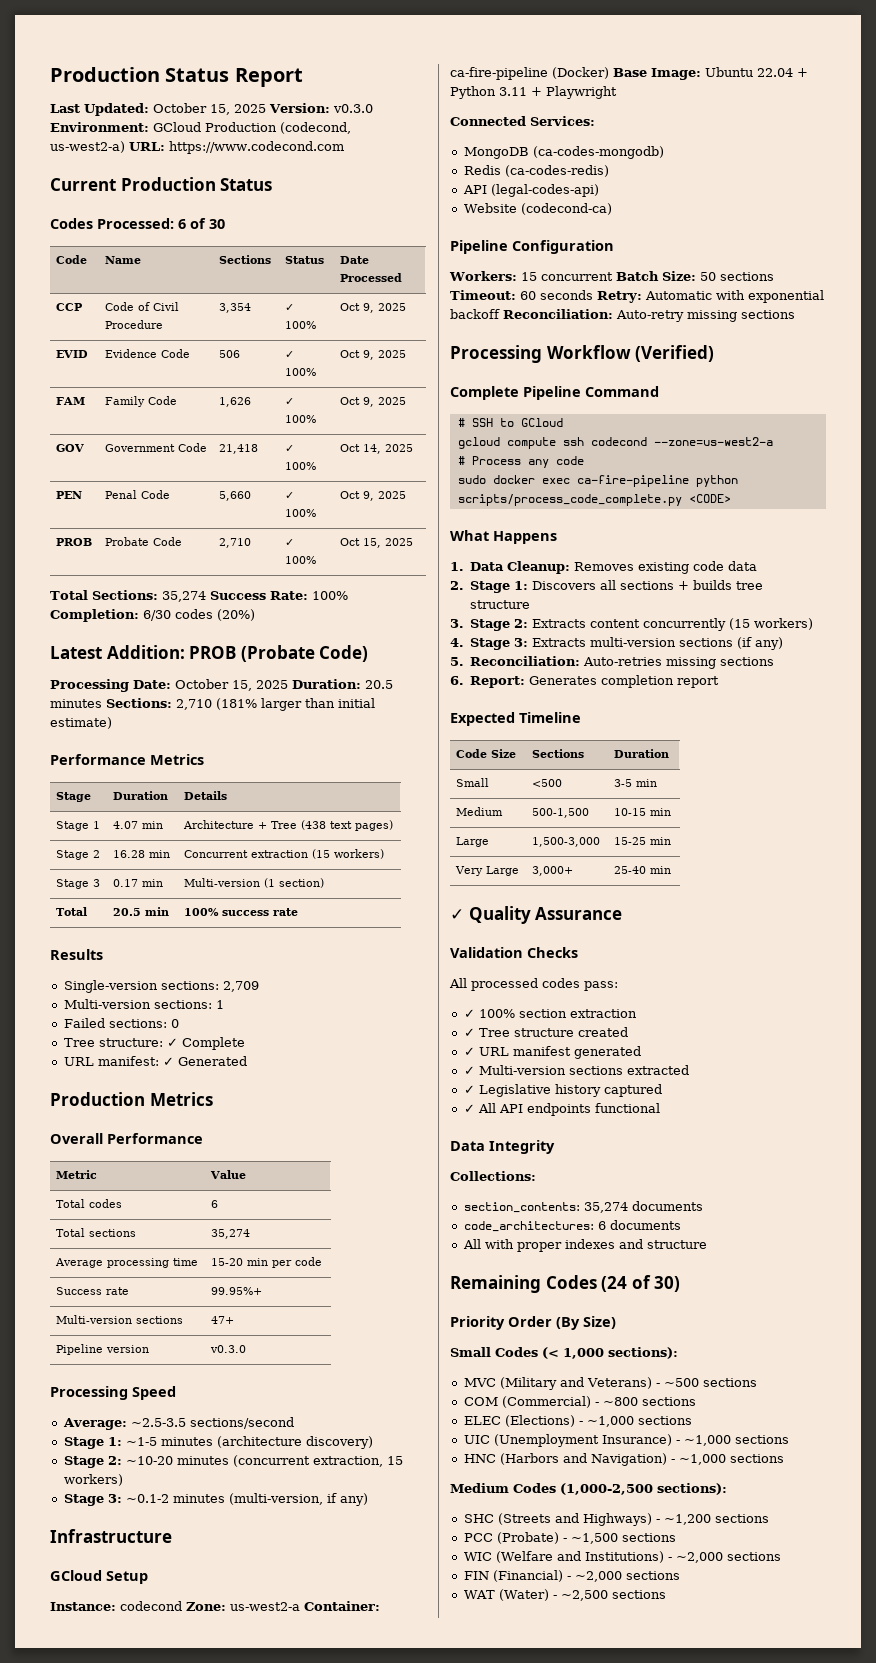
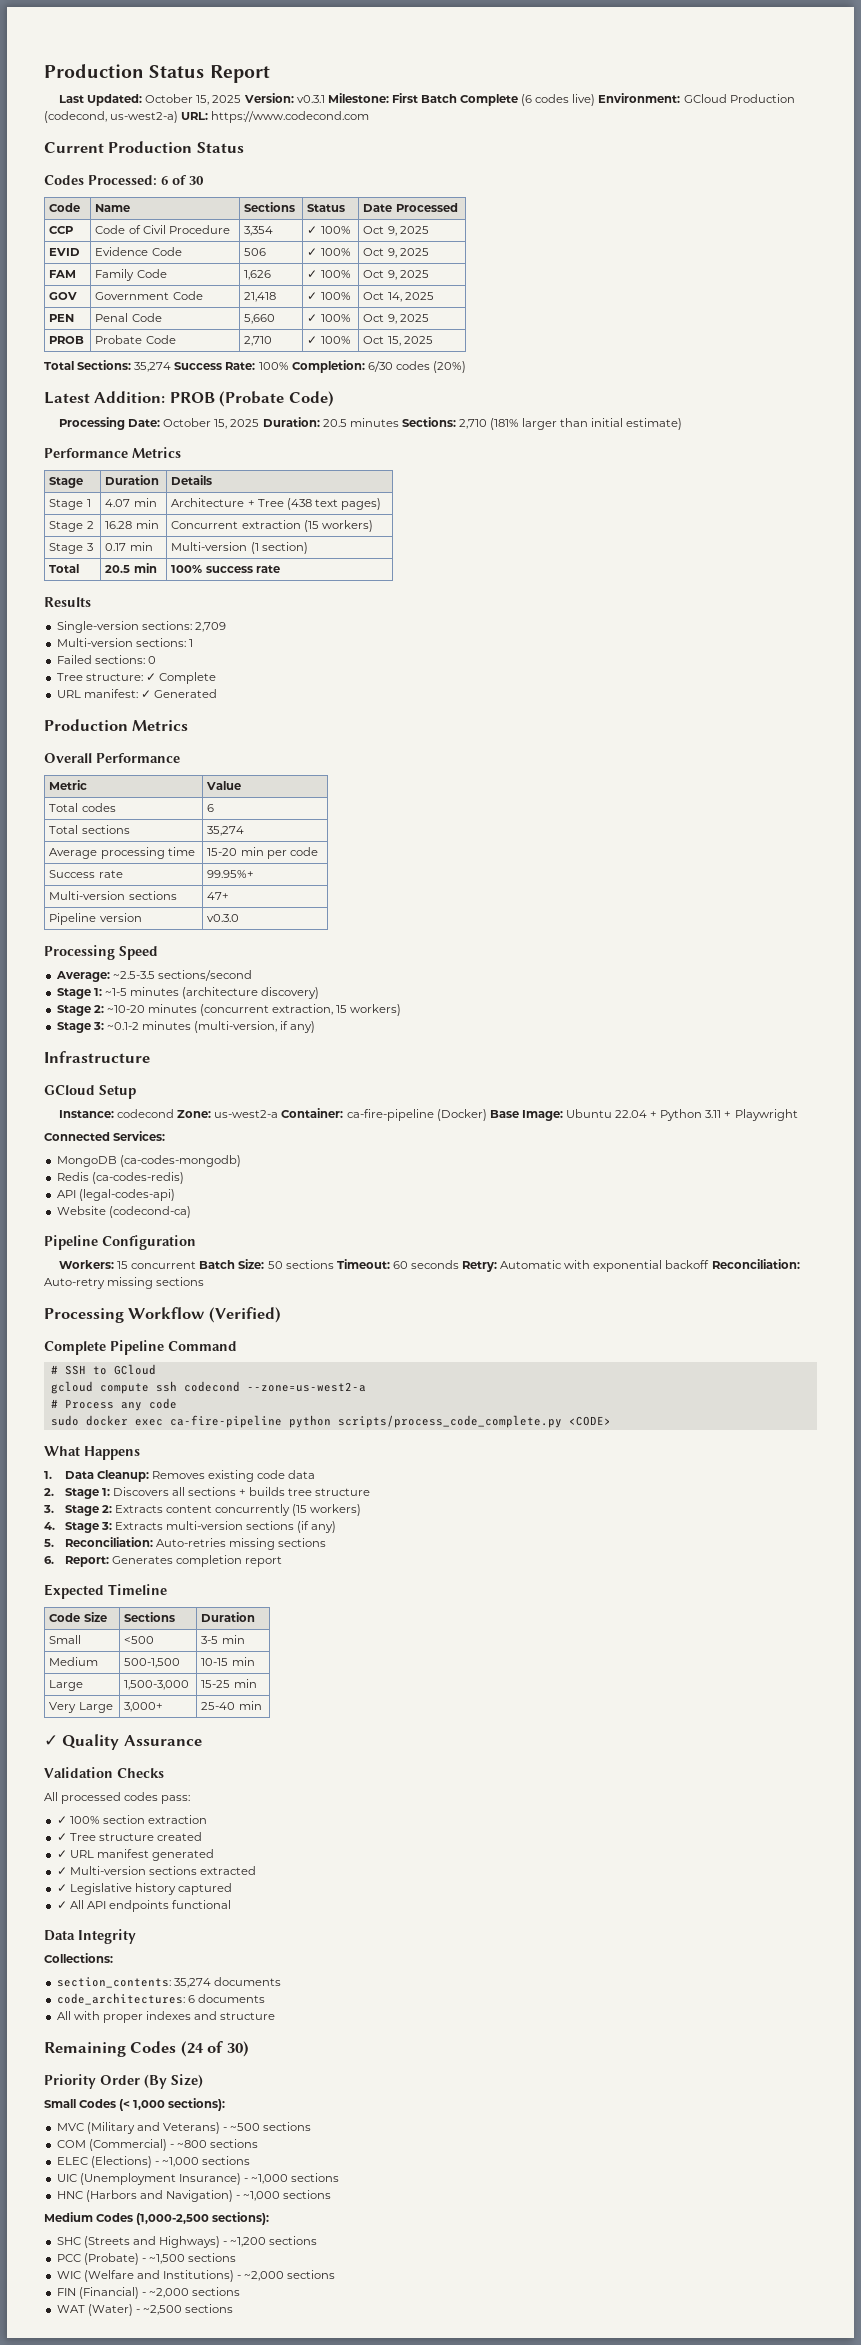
[332,104,373,113] v0.3.0 -> [296,93,596,106] v0.3.1 Milestone: First Batch Complete (6 codes live)

